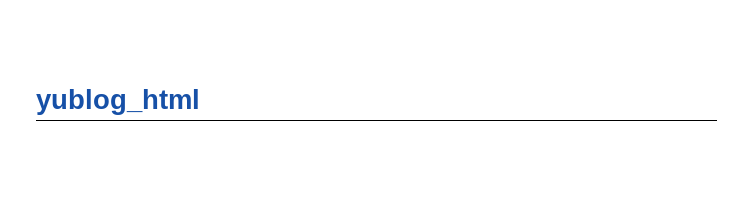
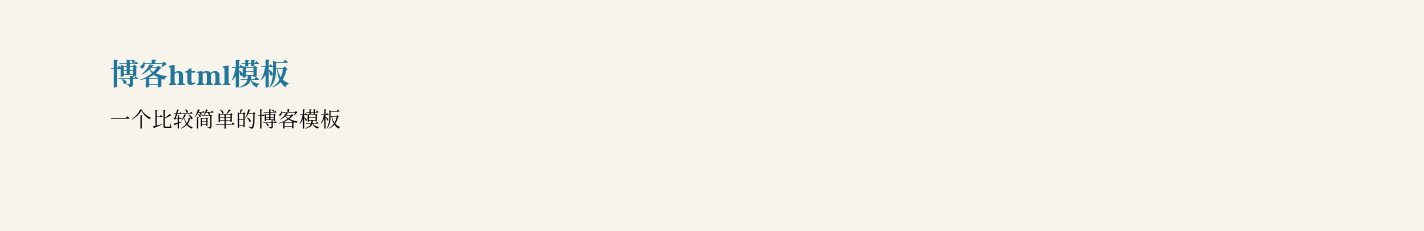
[36,89,200,115] yublog_html -> [110,59,289,88] [110,109,341,129] 博客html模板 // 一个比较简单的博客模板

